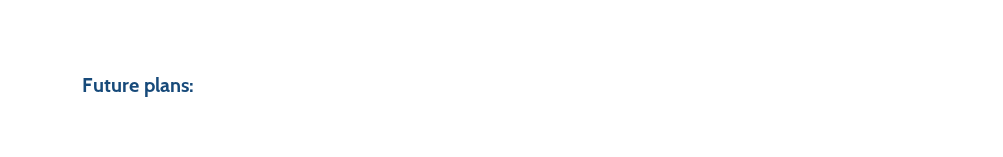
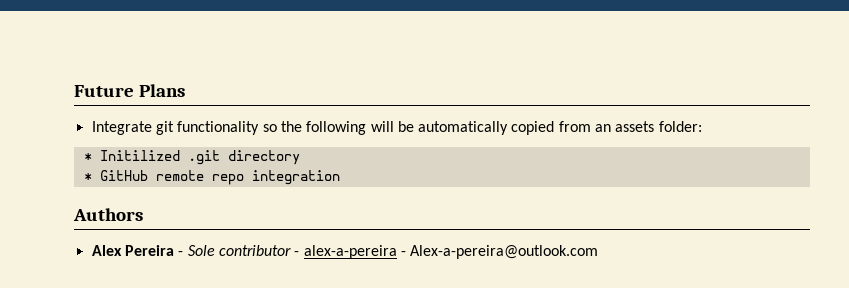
[144,77,195,97] plans: -> [139,84,186,97] [91,121,702,135] [83,150,300,165] [83,170,340,185] [73,208,143,221] [91,245,599,259] Plans // Integrate git functionality so the following will be automatically copied from an assets folder: // * Initilized .git directory // * GitHub remote repo integration // Authors // Alex Pereira - Sole contributor - alex-a-pereira - Alex-a-pereira@outlook.com

